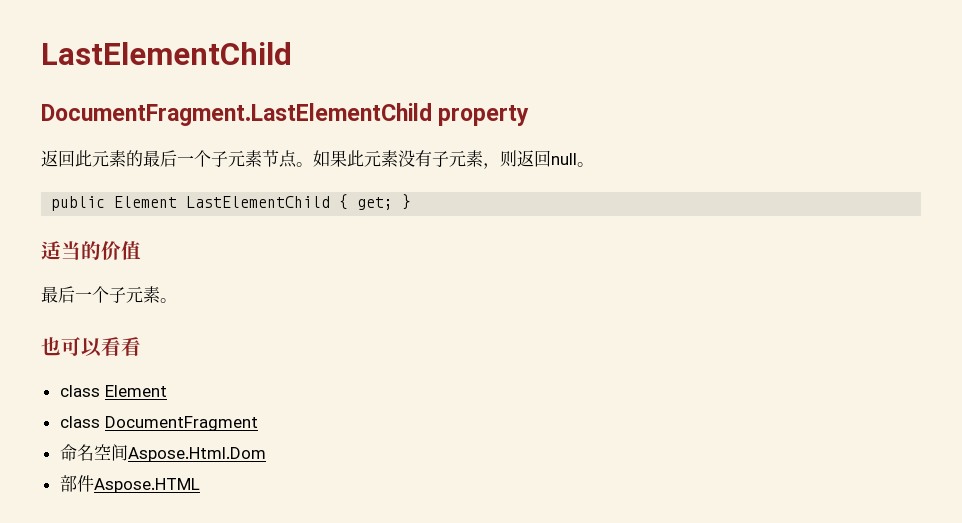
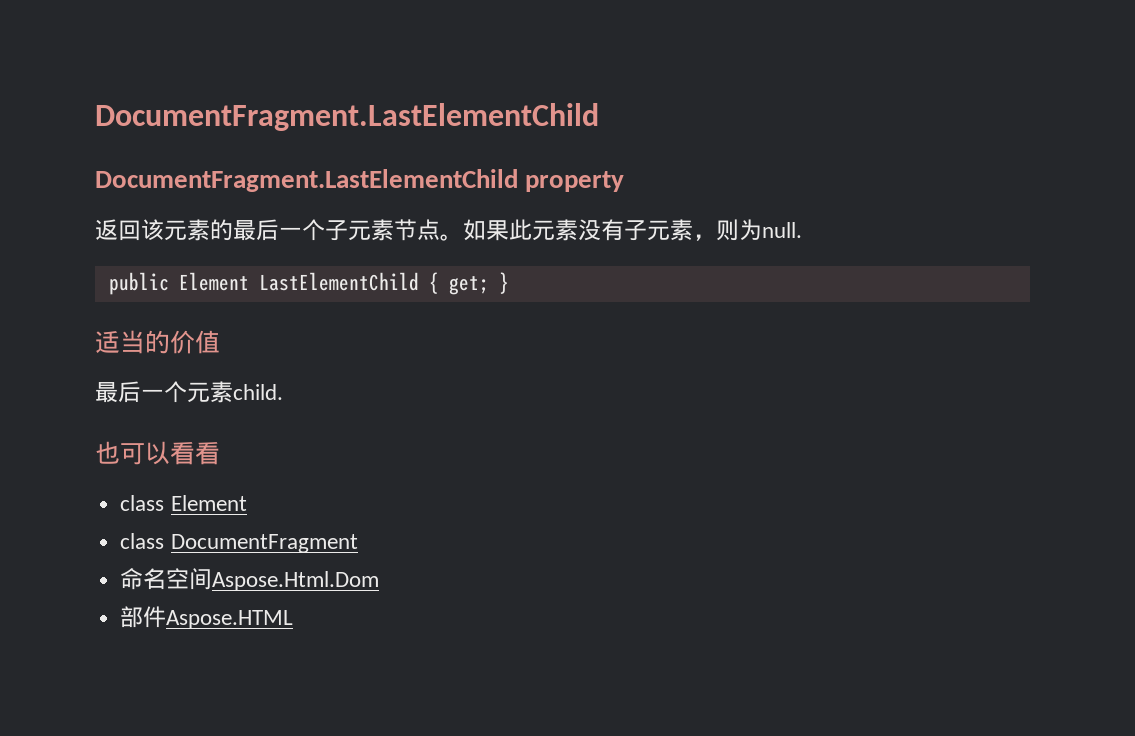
[41,42,292,65] LastElementChild -> [95,103,599,131] DocumentFragment.LastElementChild
[75,150,92,167] 此 -> [141,219,164,241] 该
[517,150,594,167] 返回null。 -> [739,219,802,241] 为null.
[109,286,177,303] 子元素。 -> [187,381,283,403] 元素child.

